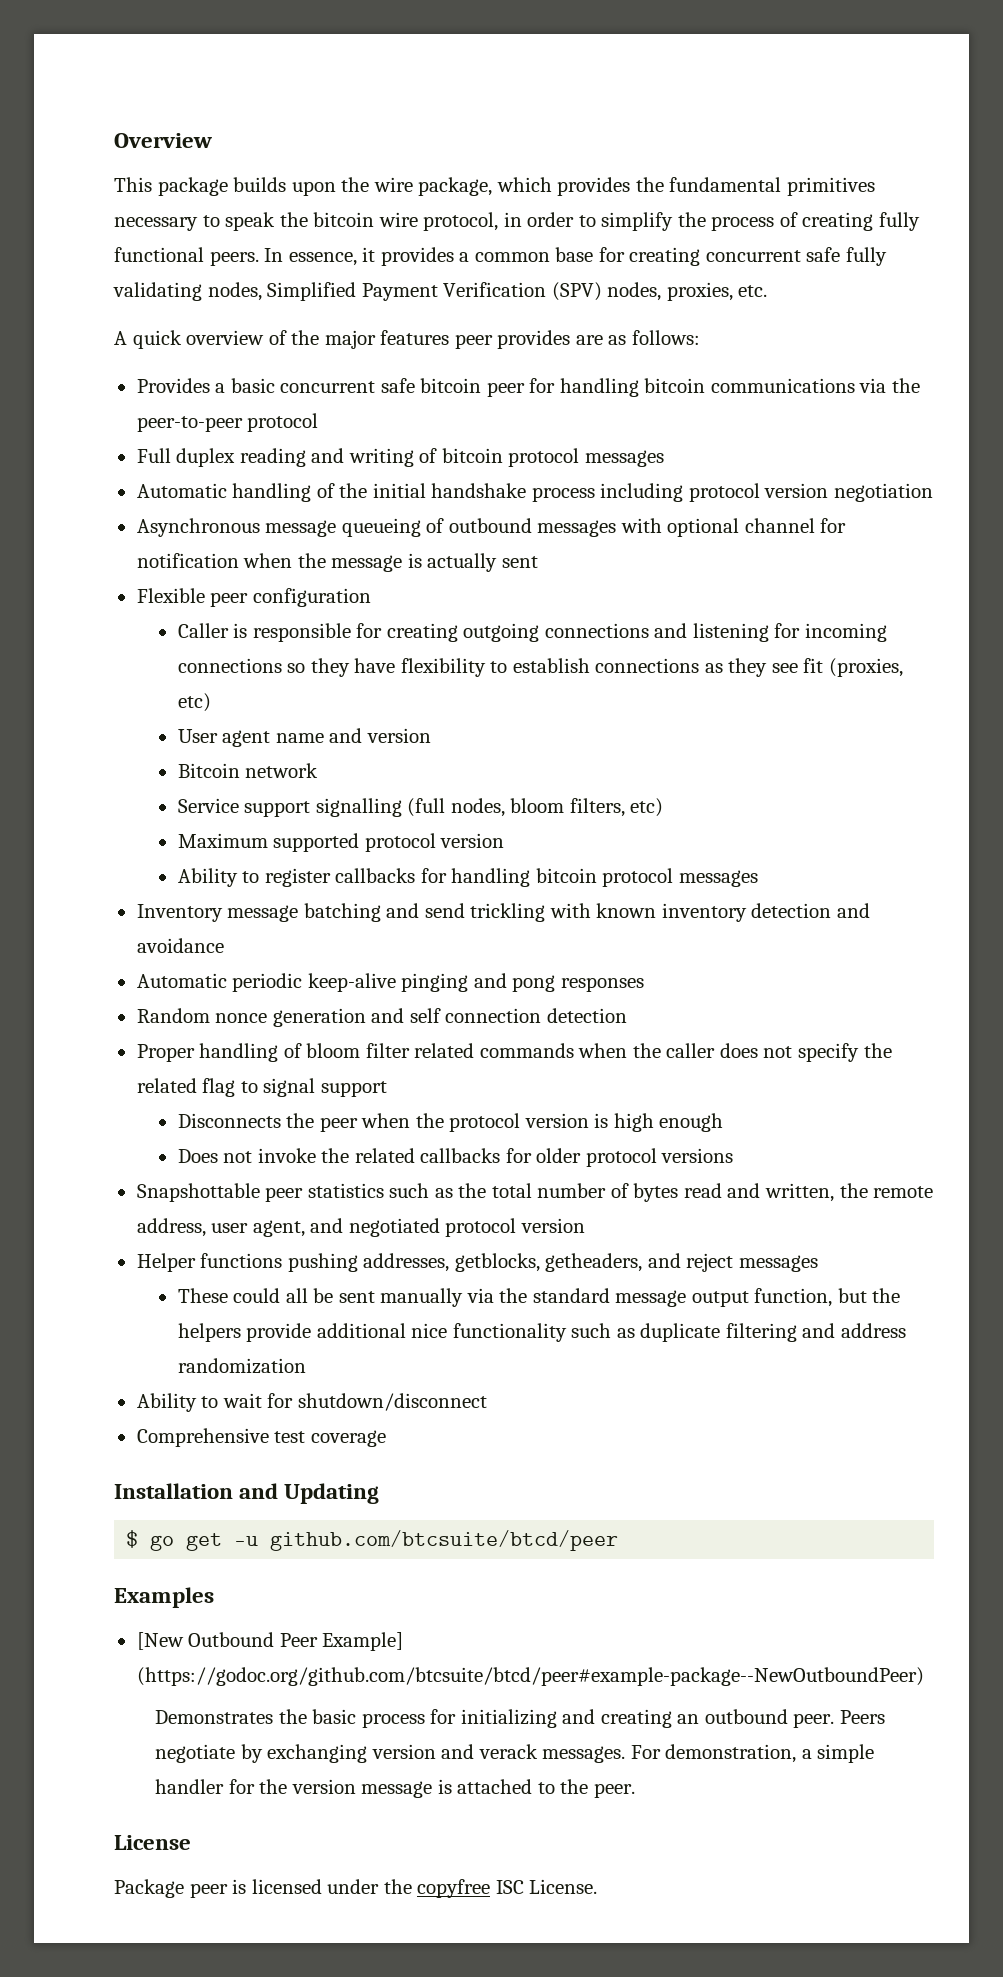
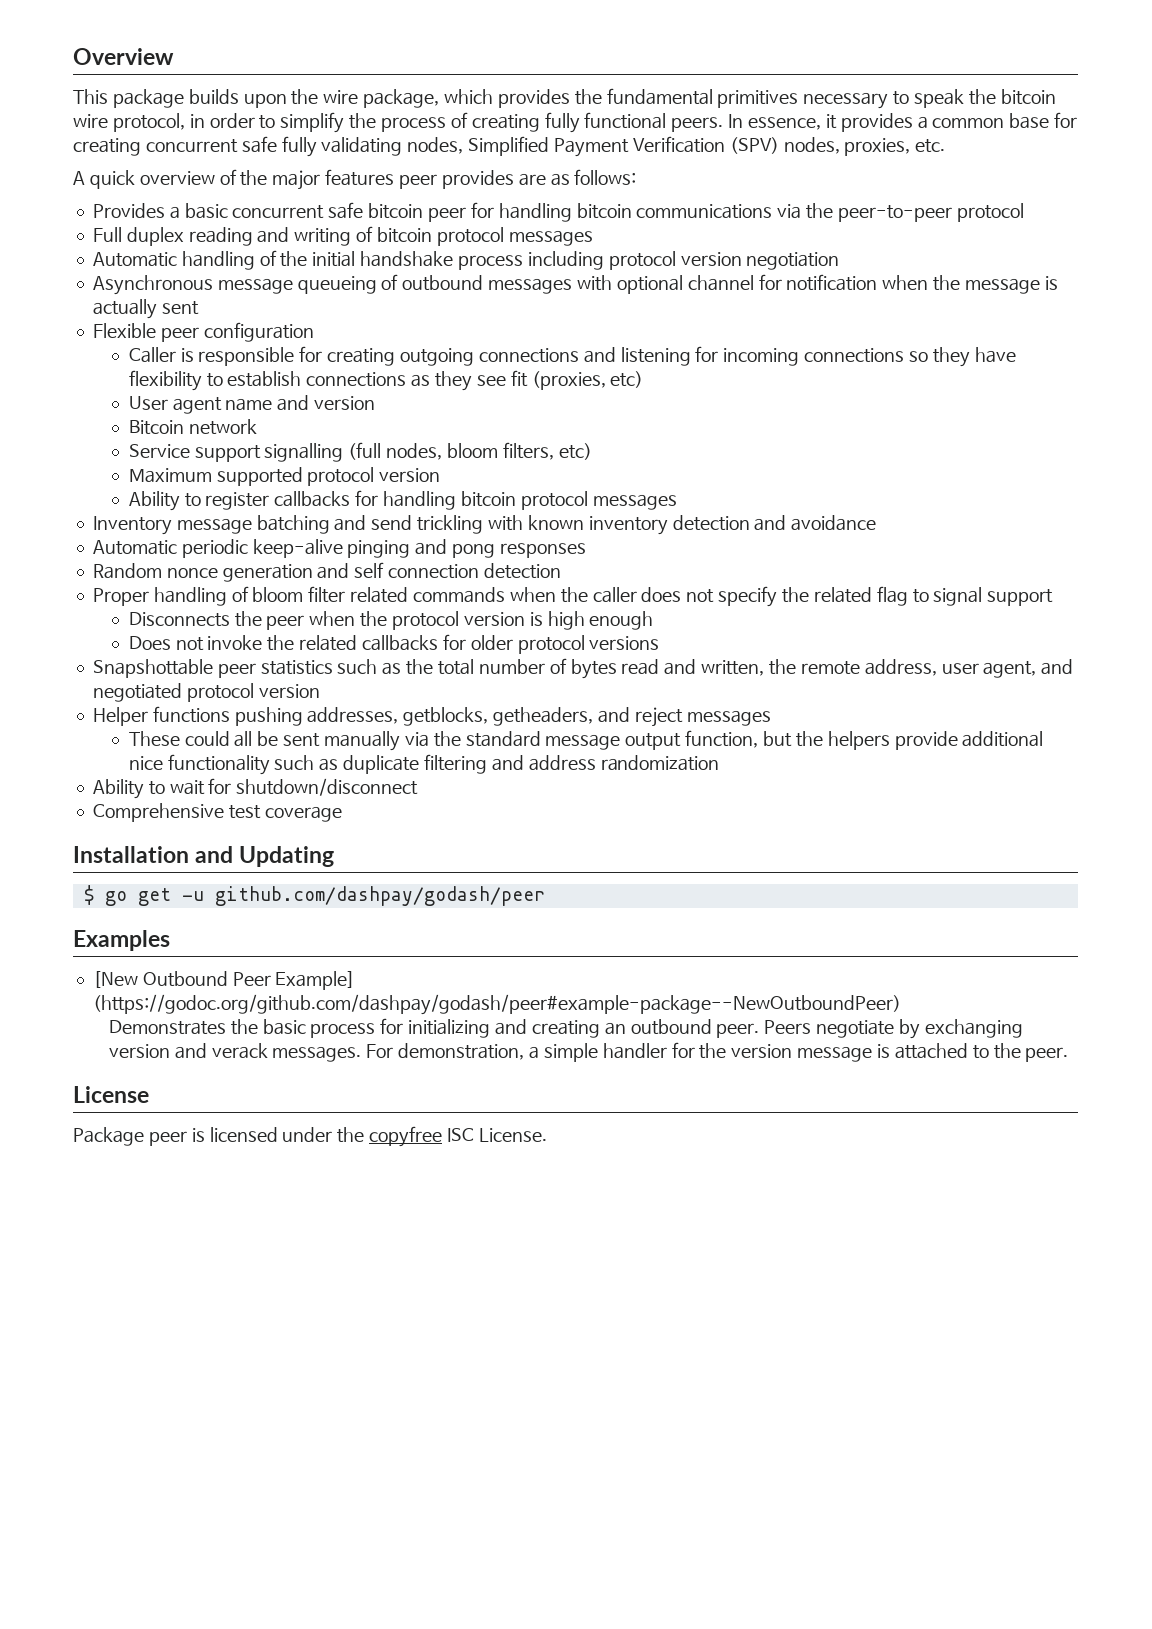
[270,1530,619,1551] github.com/btcsuite/btcd/peer -> [214,886,545,906] github.com/dashpay/godash/peer
[136,1667,924,1686] (https://godoc.org/github.com/btcsuite/btcd/peer#example-package--NewOutboundPeer) -> [92,994,901,1015] (https://godoc.org/github.com/dashpay/godash/peer#example-package--NewOutboundPeer)

